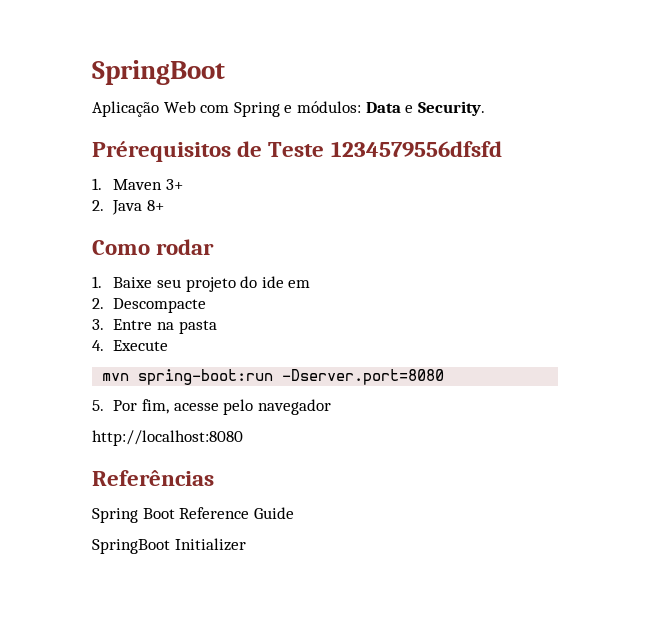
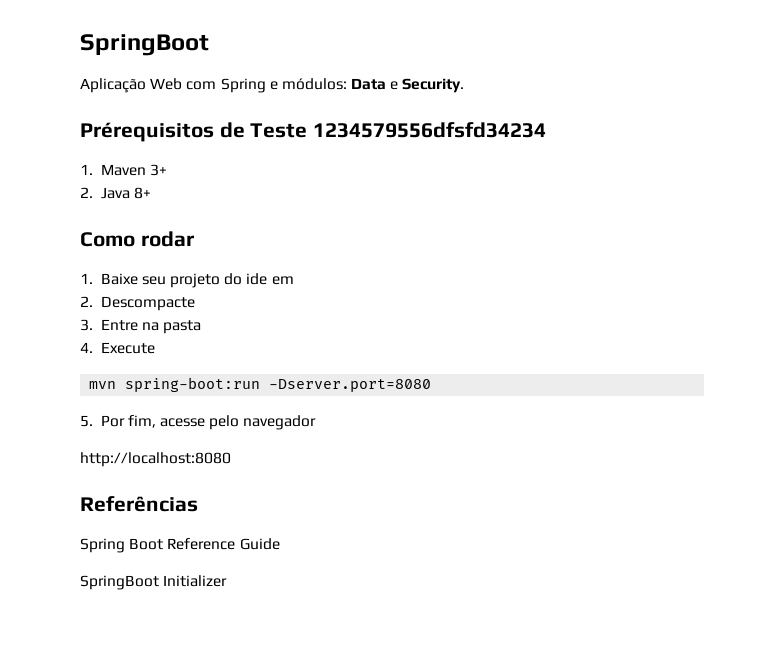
[330,141,502,157] 1234579556dfsfd -> [313,122,547,138] 1234579556dfsfd34234

